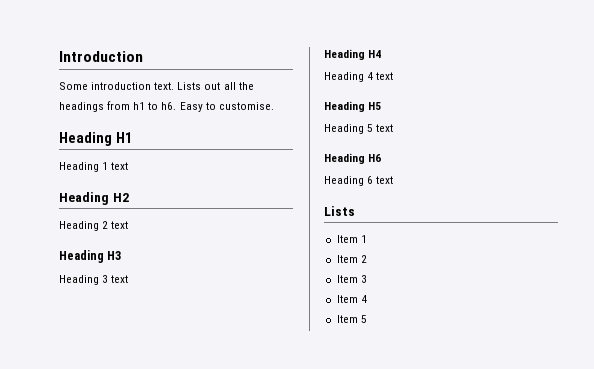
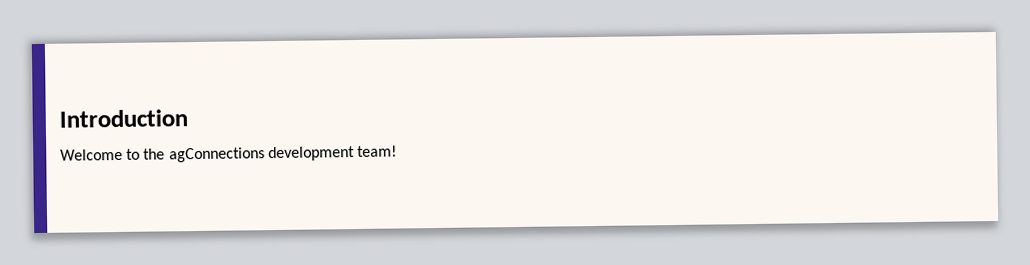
[59,82,254,90] [59,101,274,112] [59,132,132,146] [59,162,129,172] [59,192,129,205] [59,221,129,231] [59,250,122,263] [59,275,129,285] [324,49,382,60] [324,72,394,82] [324,101,382,112] [324,124,394,134] [324,153,382,164] [324,176,394,186] [324,206,355,216] [336,235,367,243] [336,255,367,263] [336,275,367,283] [336,295,367,303] [336,315,367,323] Some introduction text. Lists out all the headings from h1 to h6. Easy to customise. // Heading H1 // Heading 1 text // Heading H2 // Heading 2 text // Heading H3 // Heading 3 text // Heading H4 // Heading 4 text // Heading H5 // Heading 5 text // Heading H6 // Heading 6 text // Lists // Item 1 // Item 2 // Item 3 // Item 4 // Item 5 -> [60,145,397,163] Welcome to the agConnections development team!

